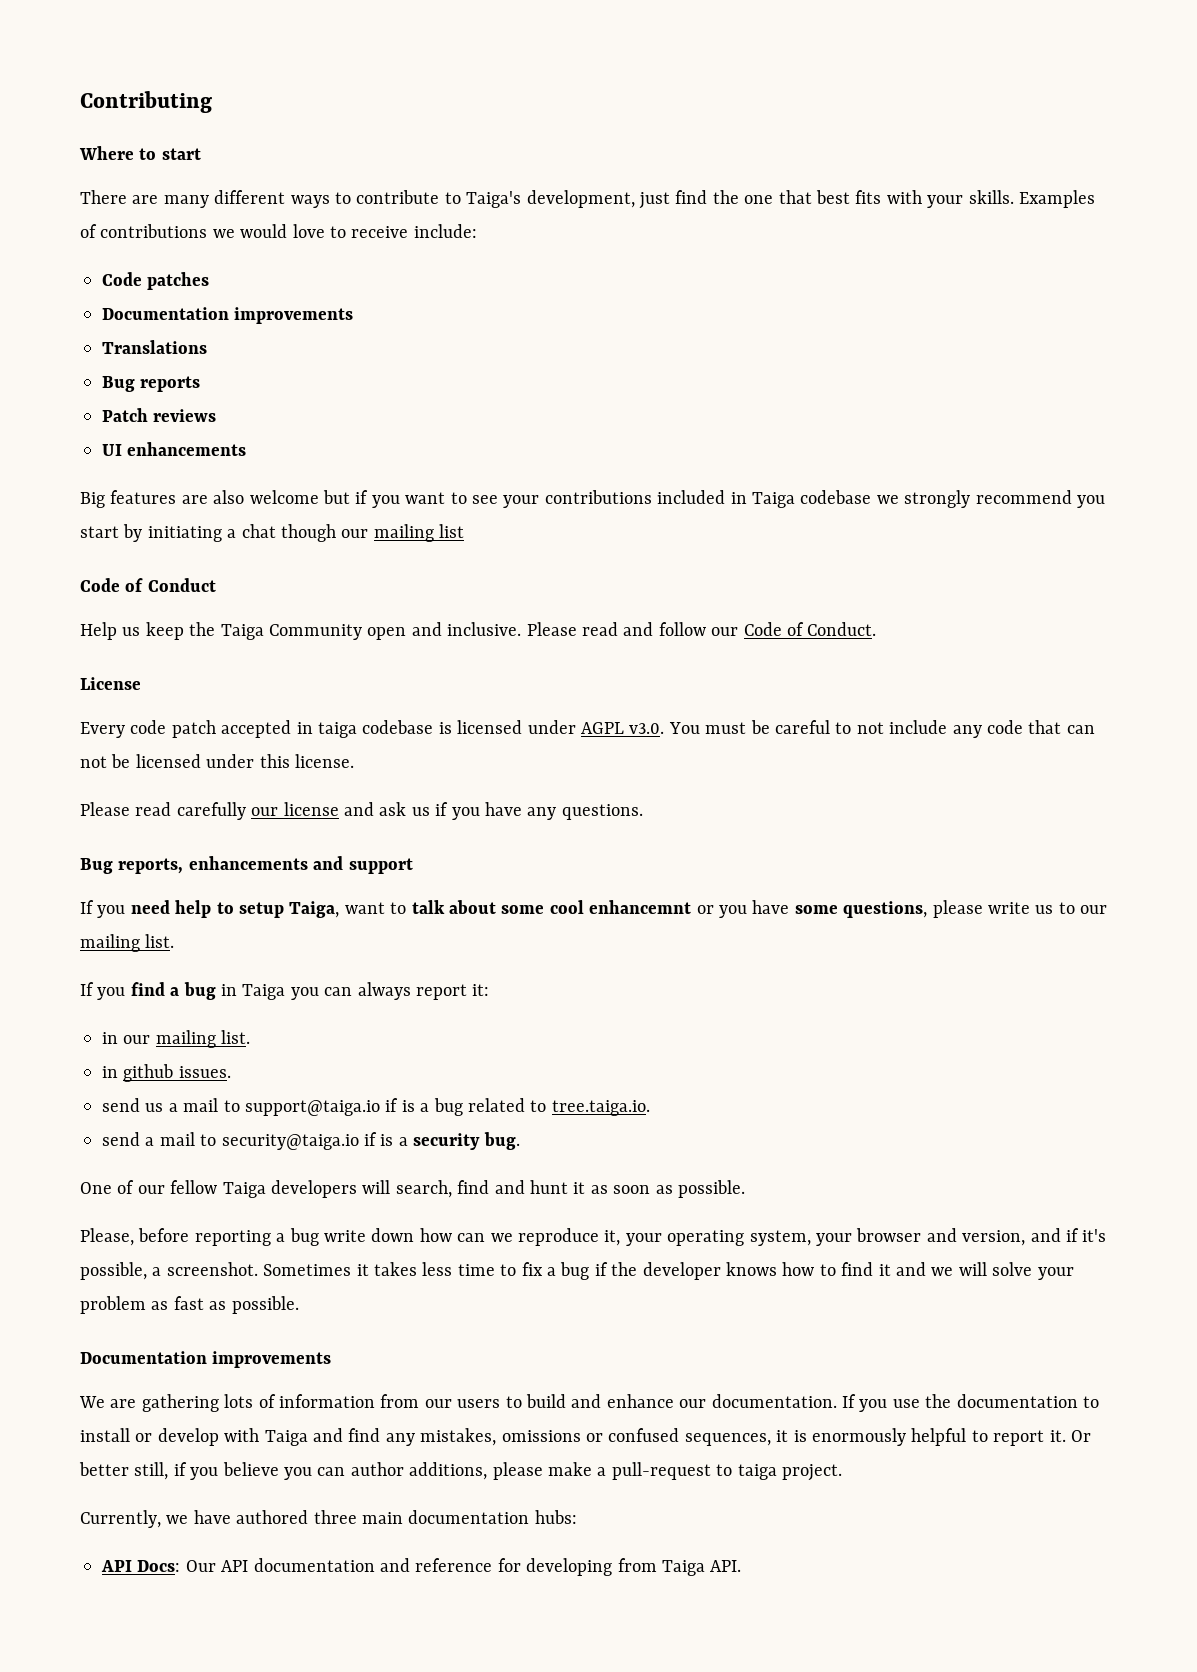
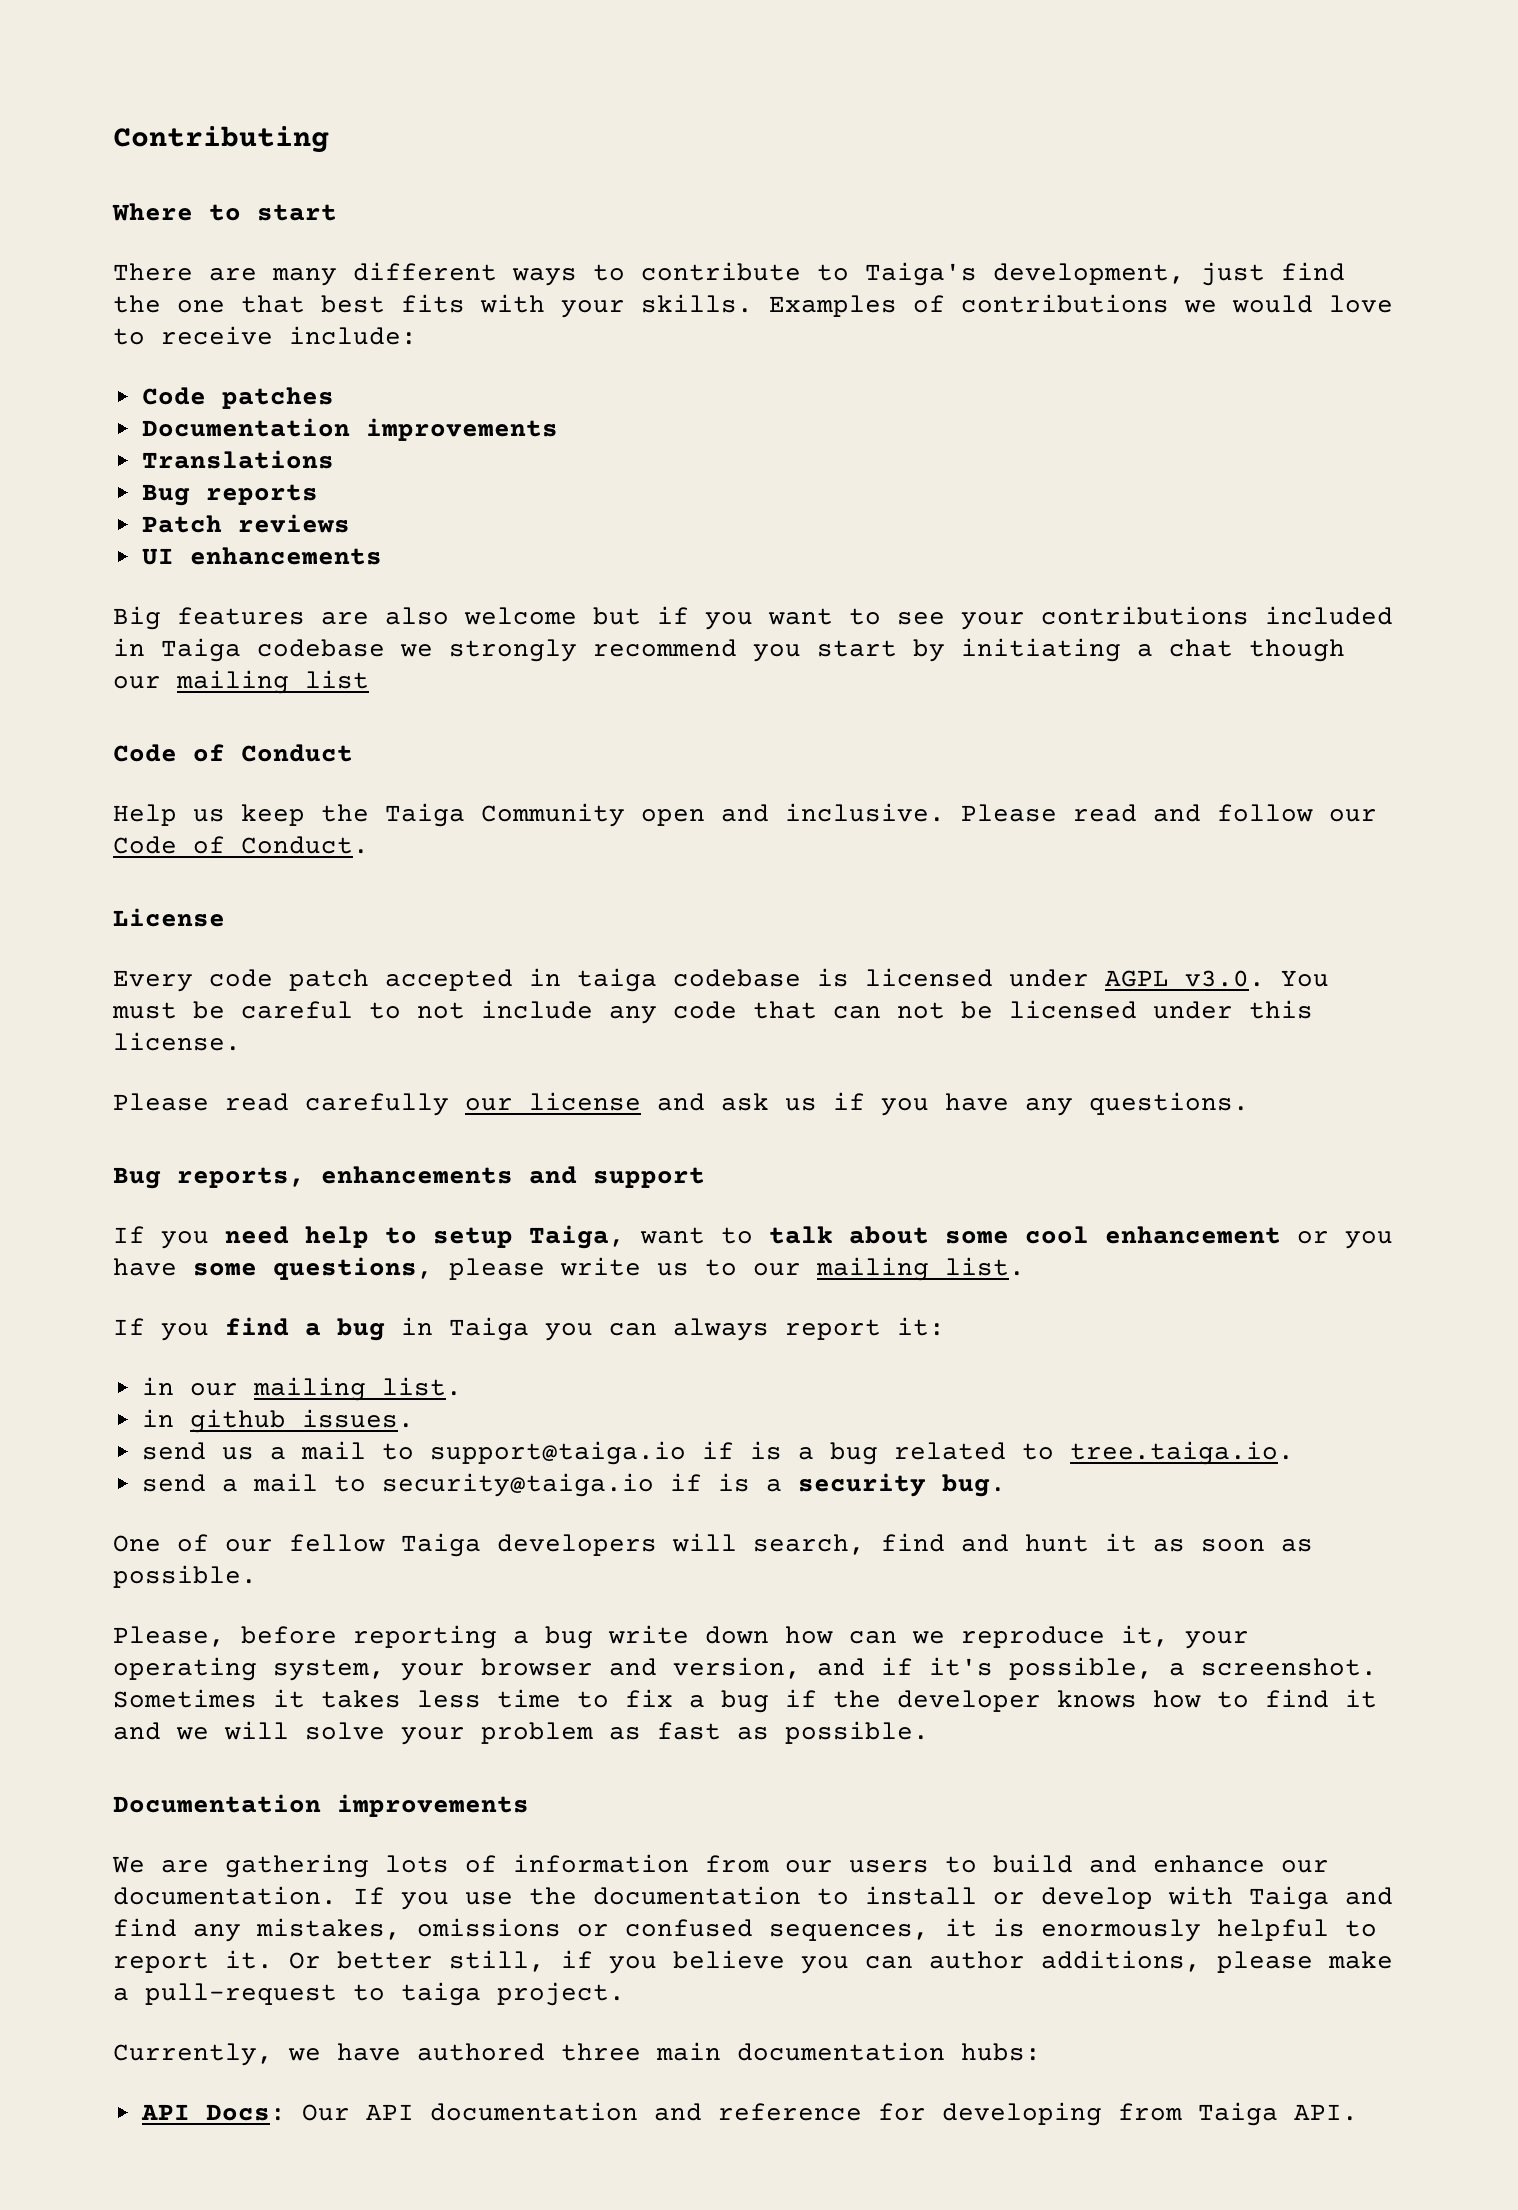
[589,900,692,914] enhancemnt -> [1105,1226,1281,1244] enhancement

